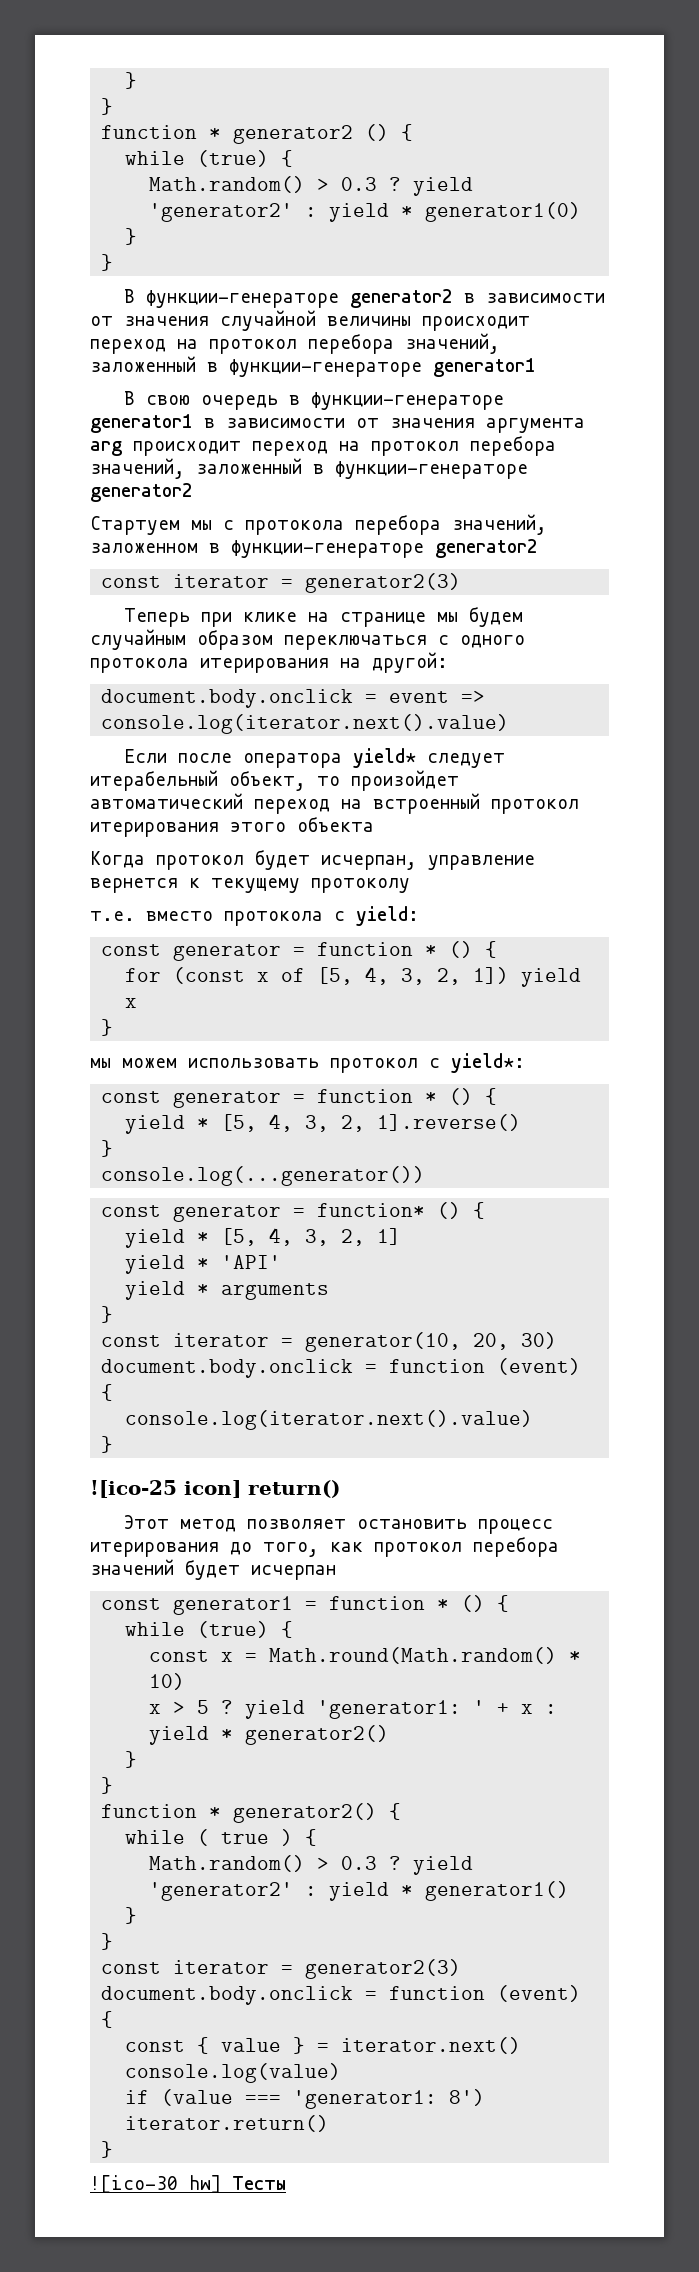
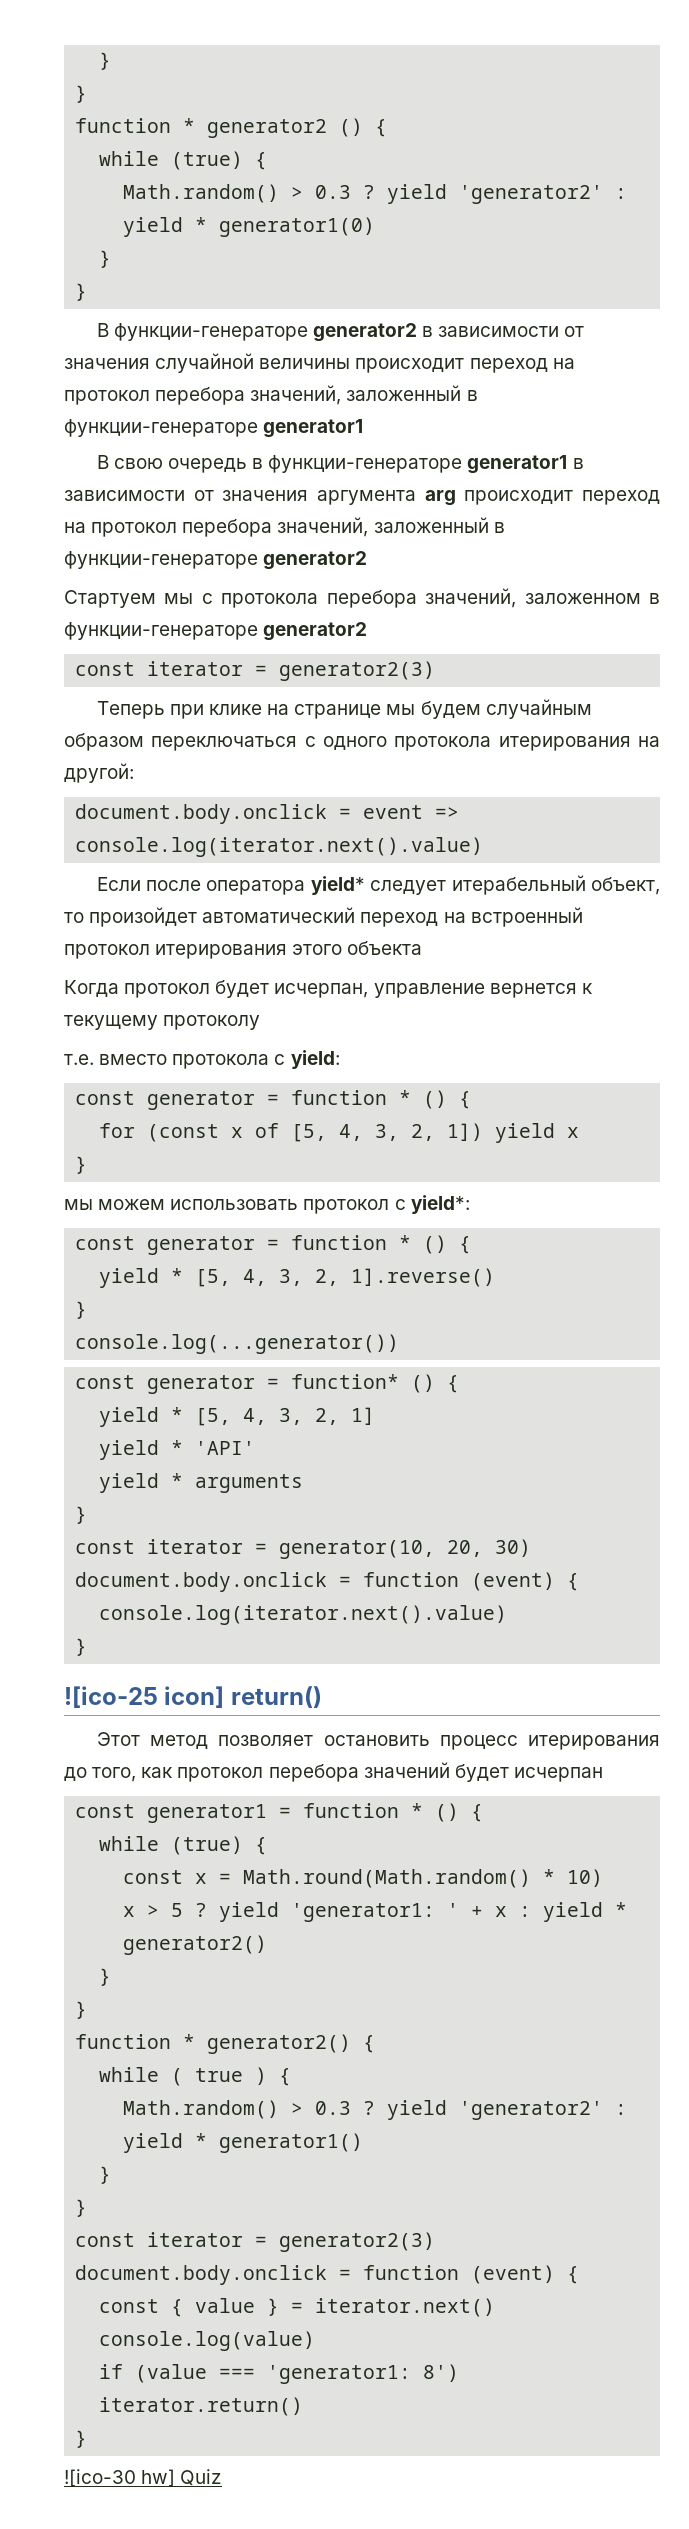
[232,2176,286,2190] Тесты -> [180,2469,223,2486] Quiz

